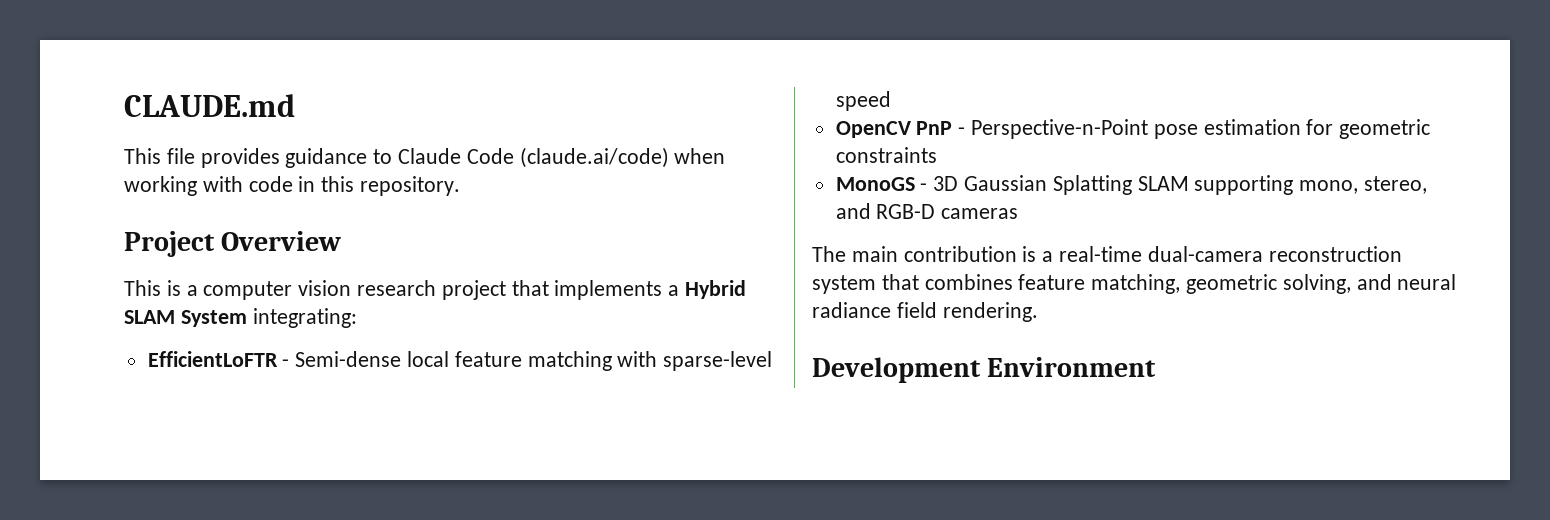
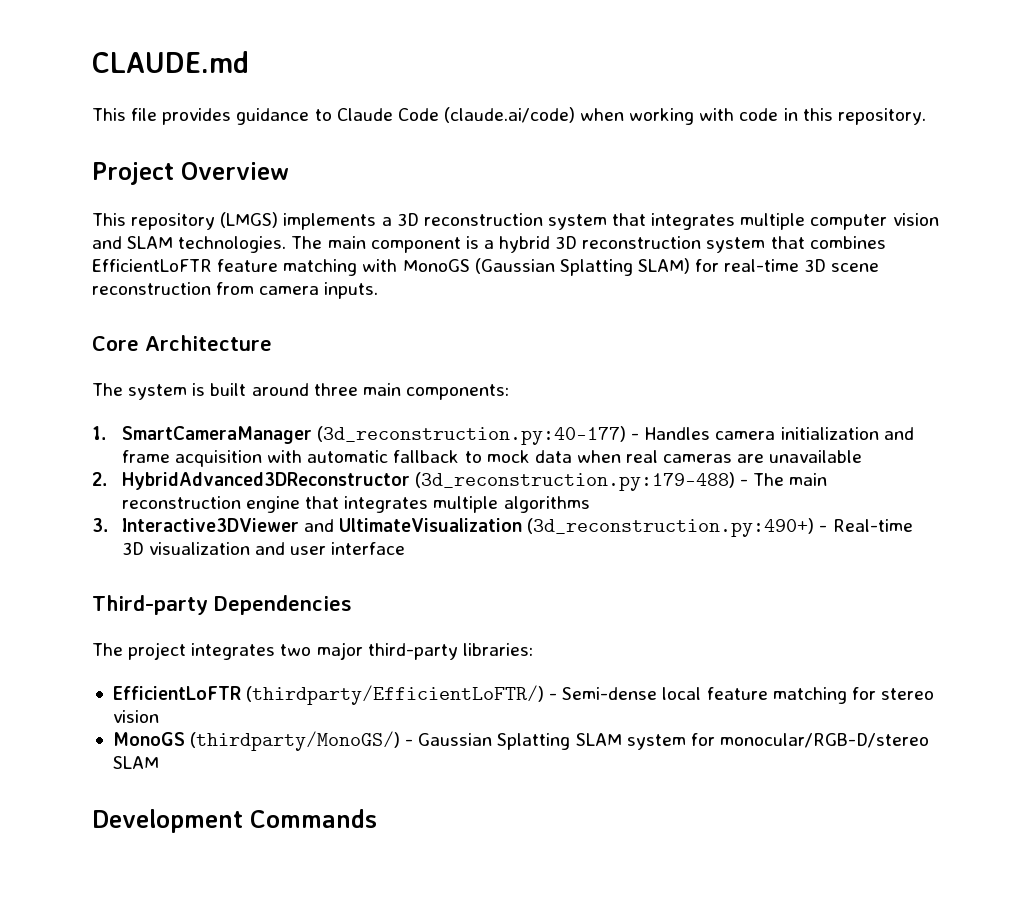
[166,280,747,300] [124,308,357,328] [147,351,278,367] is a computer vision research project that implements a Hybrid SLAM System integrating: // EfficientLoFTR -> [131,212,939,230] [92,236,886,253] [92,258,880,276] [92,282,379,299] [92,335,272,351] [92,383,509,400] [92,426,914,445] [121,450,863,467] [92,472,828,491] [121,496,590,513] [92,518,913,537] [121,542,406,555] [92,595,352,615] [92,642,533,660] [112,685,545,705] repository (LMGS) implements a 3D reconstruction system that integrates multiple computer vision and SLAM technologies. The main component is a hybrid 3D reconstruction system that combines EfficientLoFTR feature matching with MonoGS (Gaussian Splatting SLAM) for real-time 3D scene reconstruction from camera inputs. // Core Architecture // The system is built around three main components: // 1. SmartCameraManager (3d_reconstruction.py:40-177) - Handles camera initialization and frame acquisition with automatic fallback to mock data when real cameras are unavailable // 2. HybridAdvanced3DReconstructor (3d_reconstruction.py:179-488) - The main reconstruction engine that integrates multiple algorithms // 3. Interactive3DViewer and UltimateVisualization (3d_reconstruction.py:490+) - Real-time 3D visualization and user interface // Third-party Dependencies // The project integrates two major third-party libraries: // EfficientLoFTR (thirdparty/EfficientLoFTR/)
[617,351,773,371] [835,91,891,111] [835,119,1431,139] [835,147,937,163] [835,176,959,191] with sparse-level speed // OpenCV PnP - Perspective-n-Point pose estimation for geometric constraints // MonoGS - 3D -> [851,687,934,700] [112,710,159,723] [112,731,414,751] for stereo vision // MonoGS (thirdparty/MonoGS/) -
[1194,175,1428,195] [835,203,1019,219] [812,246,1402,262] [812,274,1457,294] [812,302,1038,322] supporting mono, stereo, and RGB-D cameras // The main contribution is a real-time dual-camera reconstruction system that combines feature matching, geometric solving, and neural radiance field rendering. -> [626,733,929,750] [112,756,159,769] system for monocular/RGB-D/stereo SLAM
[987,357,1157,377] Environment -> [250,809,377,828] Commands

